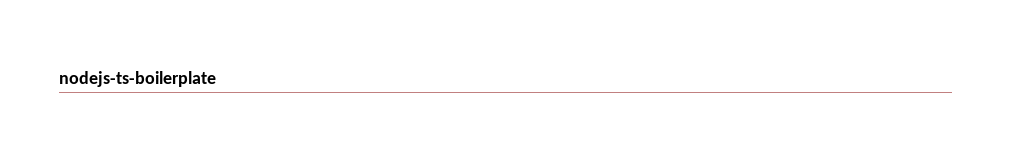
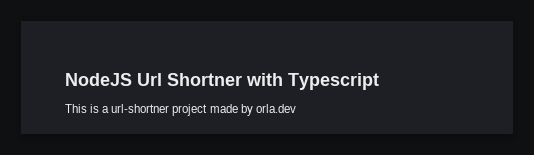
[59,71,216,87] nodejs-ts-boilerplate -> [65,73,379,90] [65,104,296,116] NodeJS Url Shortner with Typescript // This is a url-shortner project made by orla.dev

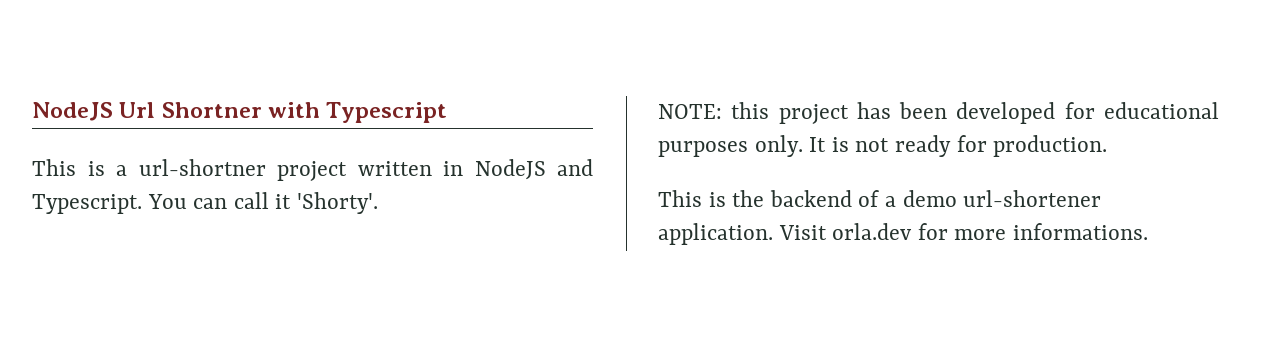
[209,104,296,116] made by orla.dev -> [357,159,593,180] [32,192,379,214] [658,102,1219,124] [658,135,1108,157] [658,190,1102,207] [658,223,1149,245] written in NodeJS and Typescript. You can call it 'Shorty'. // NOTE: this project has been developed for educational purposes only. It is not ready for production. // This is the backend of a demo url-shortener application. Visit orla.dev for more informations.

